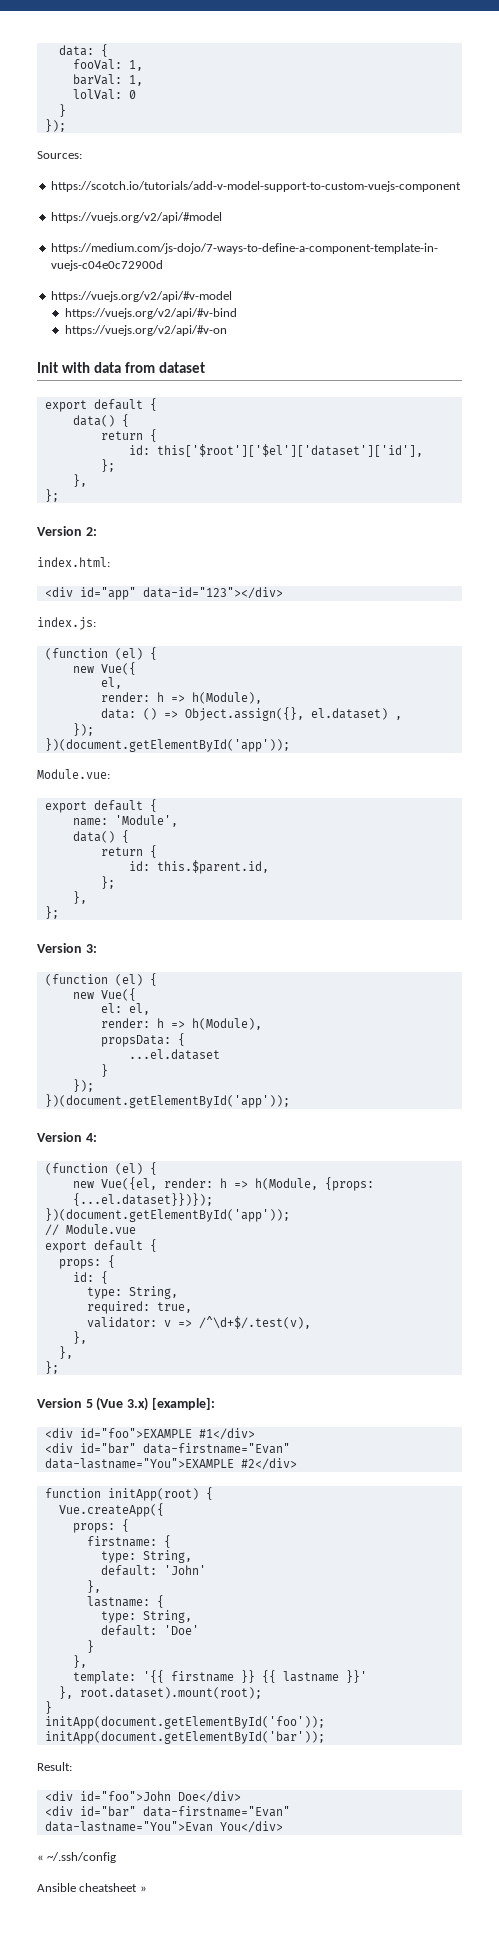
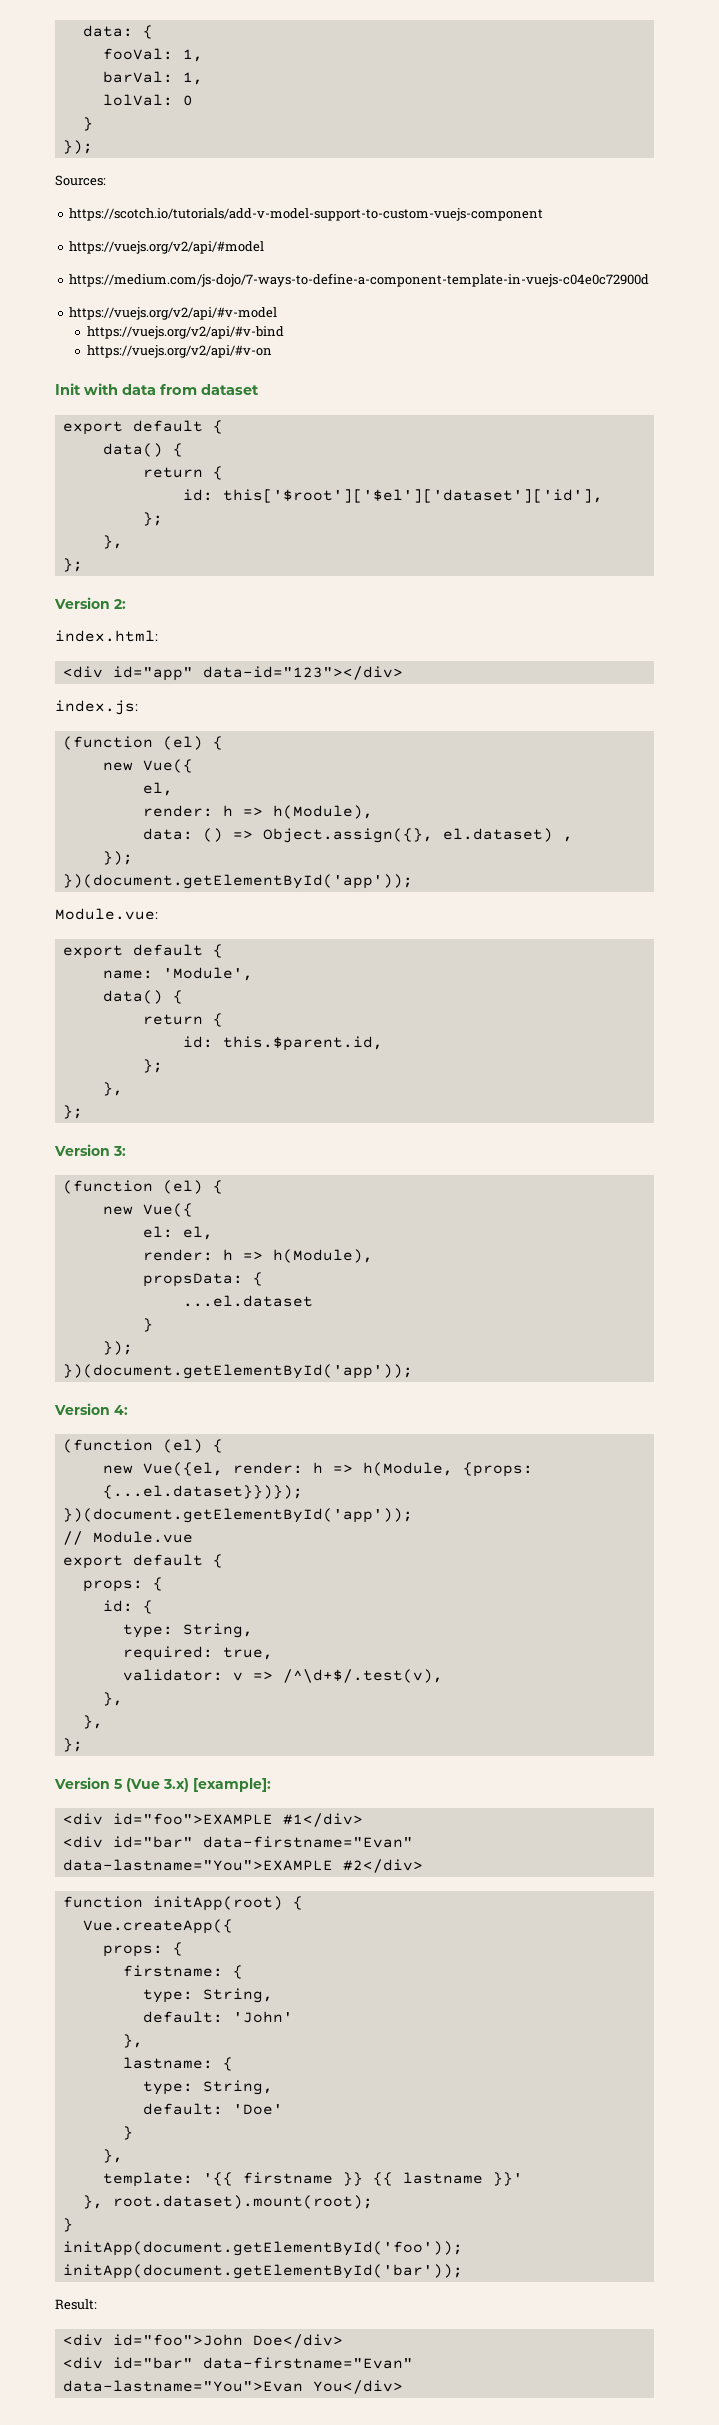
[37,1852,117,1863] [37,1883,147,1892] // « ~/.ssh/config // Ansible cheatsheet » -> (403, 2387) none

